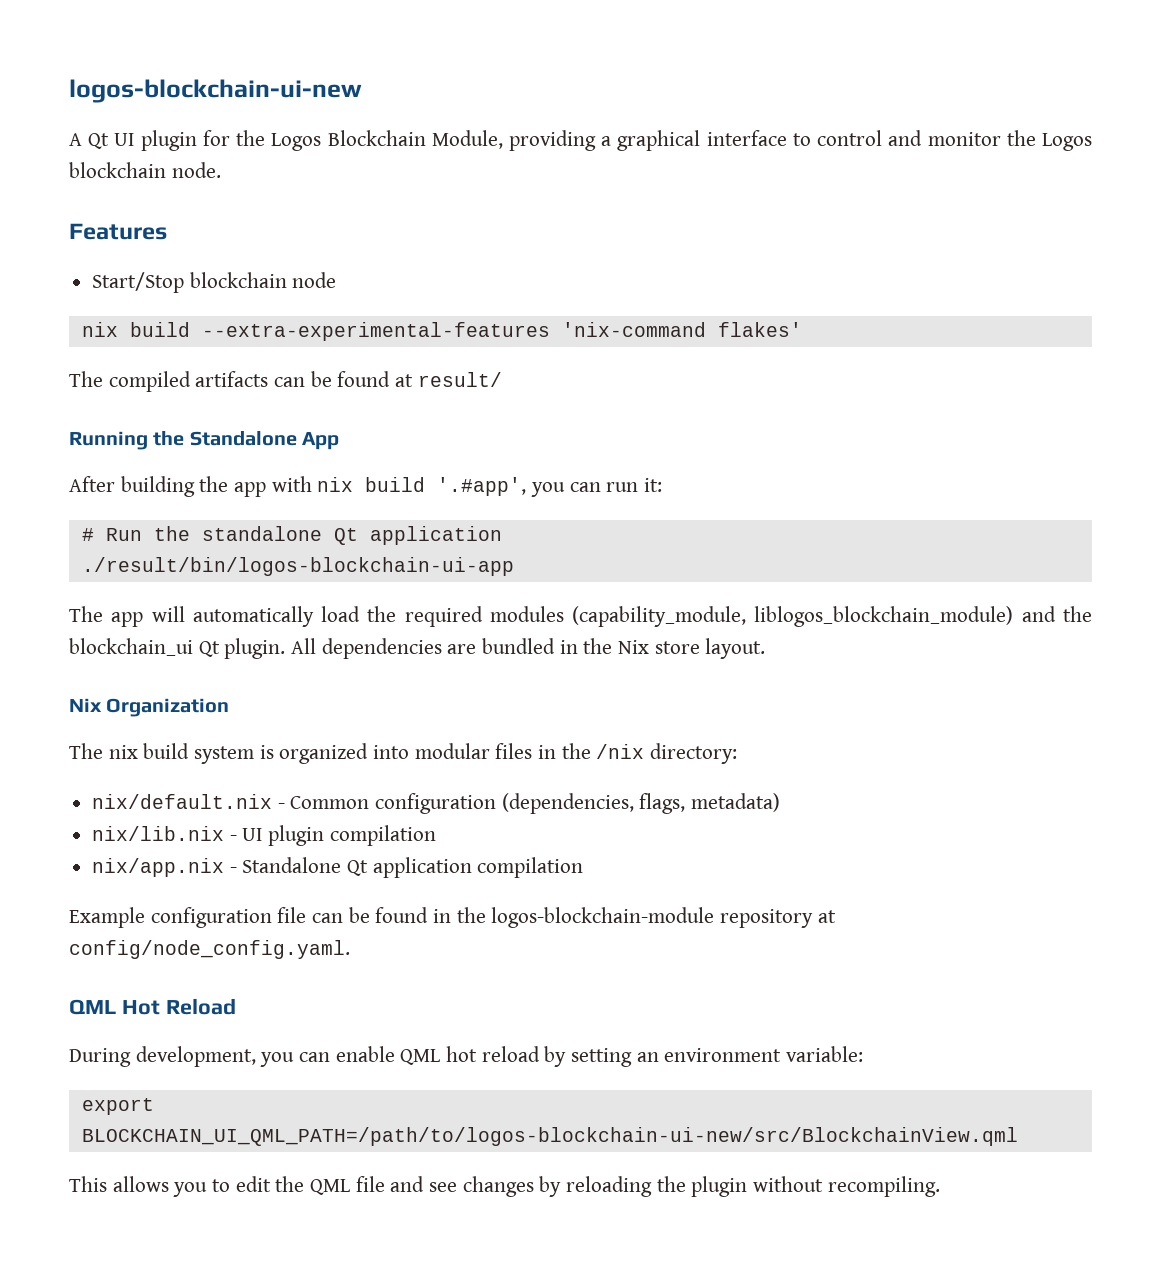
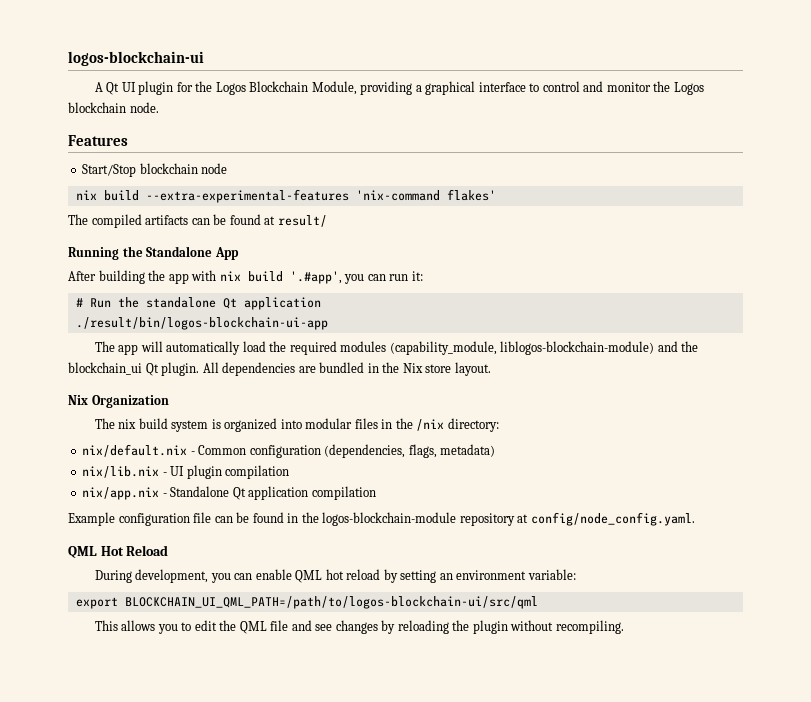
[69,79,362,103] logos-blockchain-ui-new -> [68,51,204,66] logos-blockchain-ui
[754,606,1014,627] liblogos_blockchain_module) -> [500,341,655,355] liblogos-blockchain-module)
[81,1127,1018,1146] BLOCKCHAIN_UI_QML_PATH=/path/to/logos-blockchain-ui-new/src/BlockchainView.qml -> [124,596,538,609] BLOCKCHAIN_UI_QML_PATH=/path/to/logos-blockchain-ui/src/qml

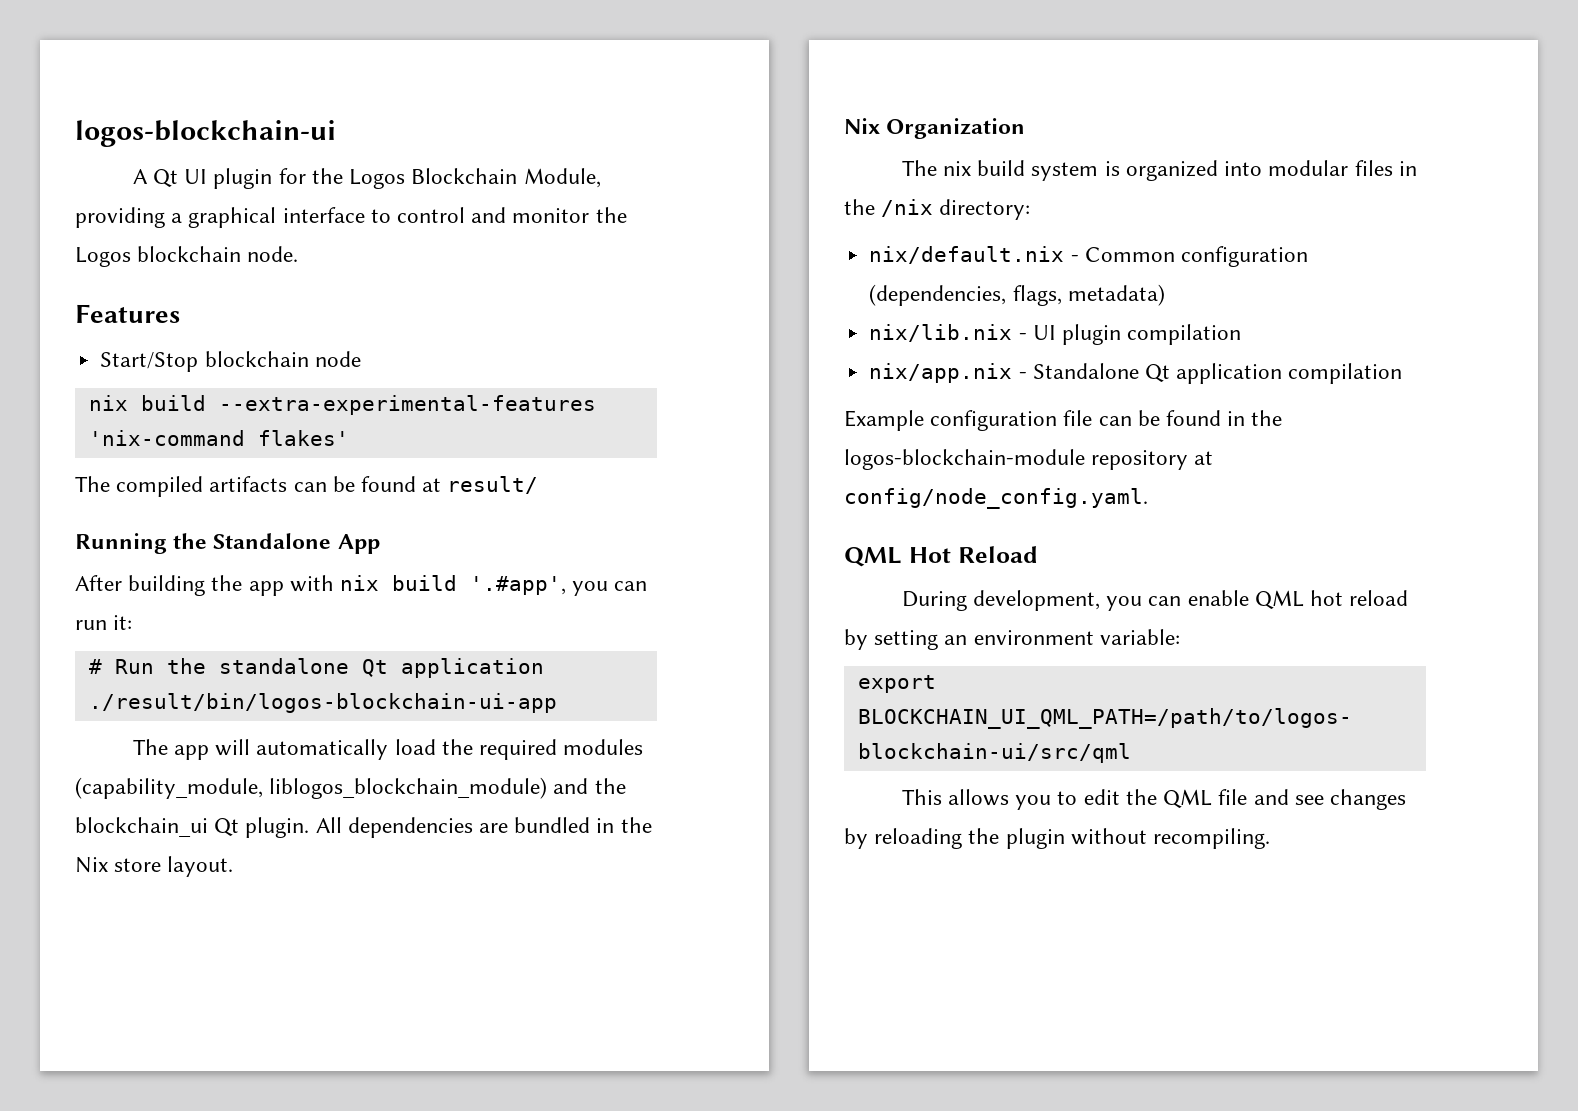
[500,341,655,355] liblogos-blockchain-module) -> [269,777,548,799] liblogos_blockchain_module)

